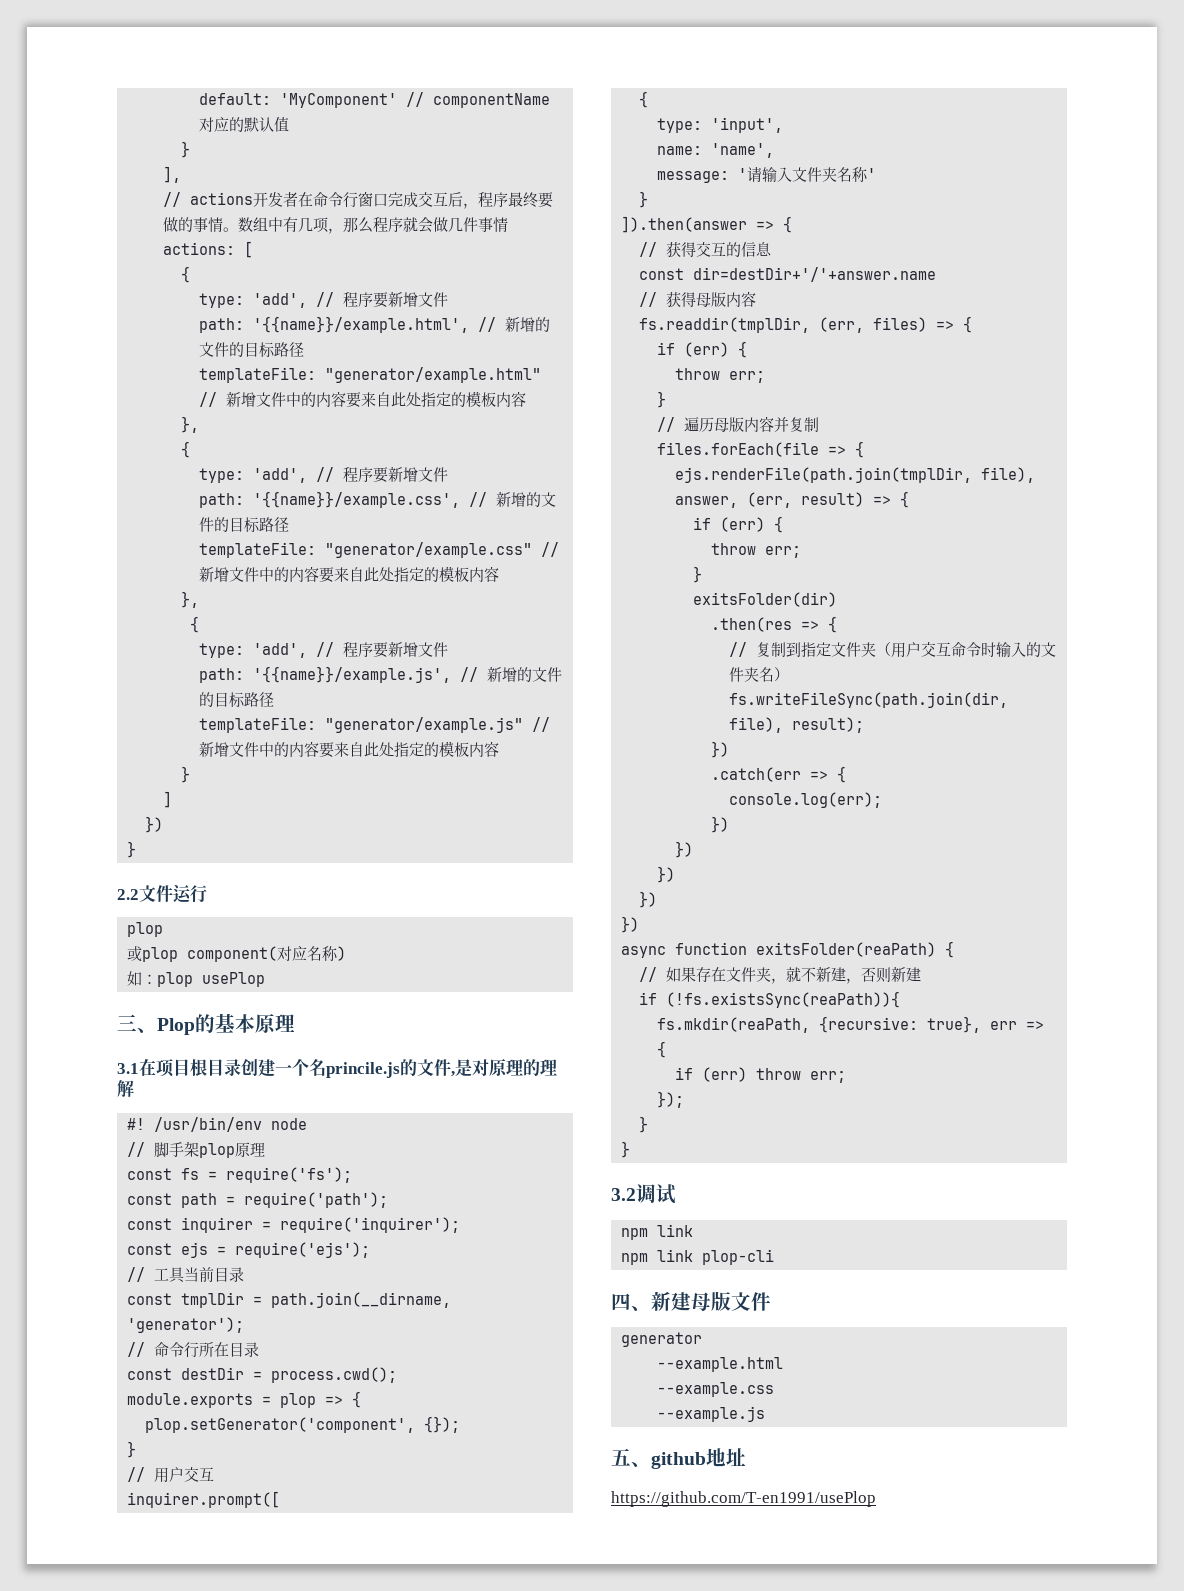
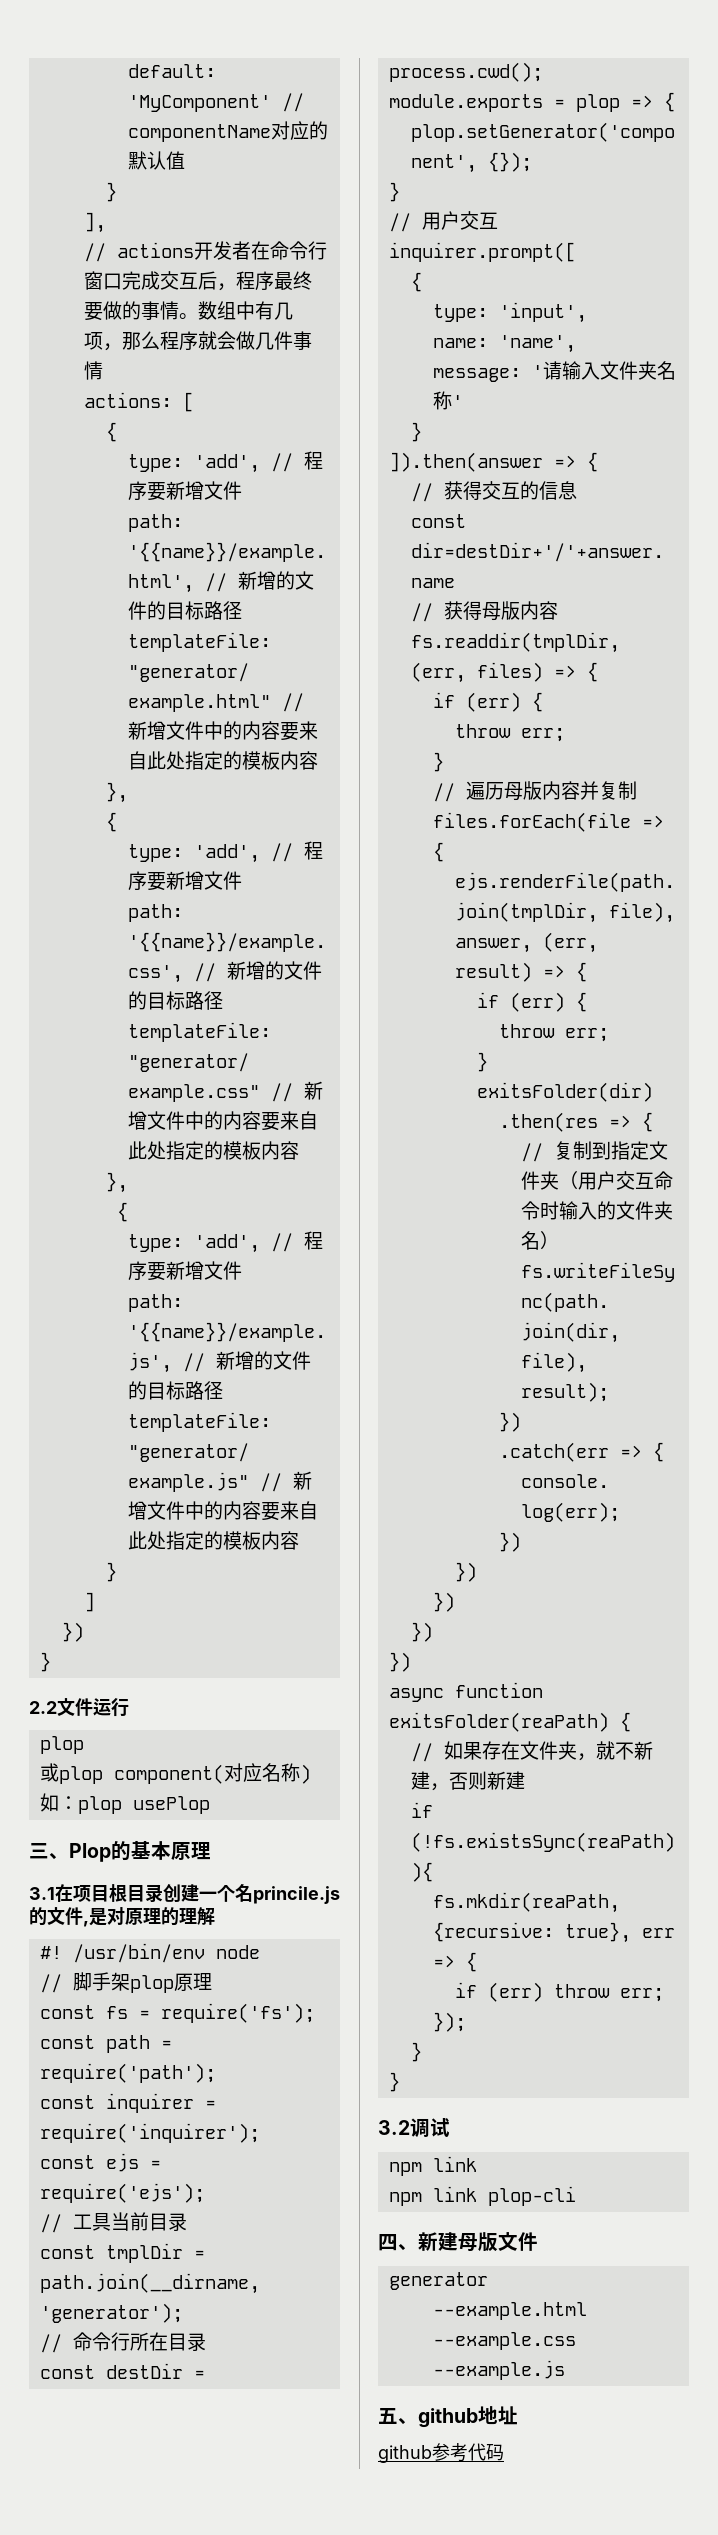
[611,1491,876,1507] https://github.com/T-en1991/usePlop -> [378,2443,504,2463] github参考代码

